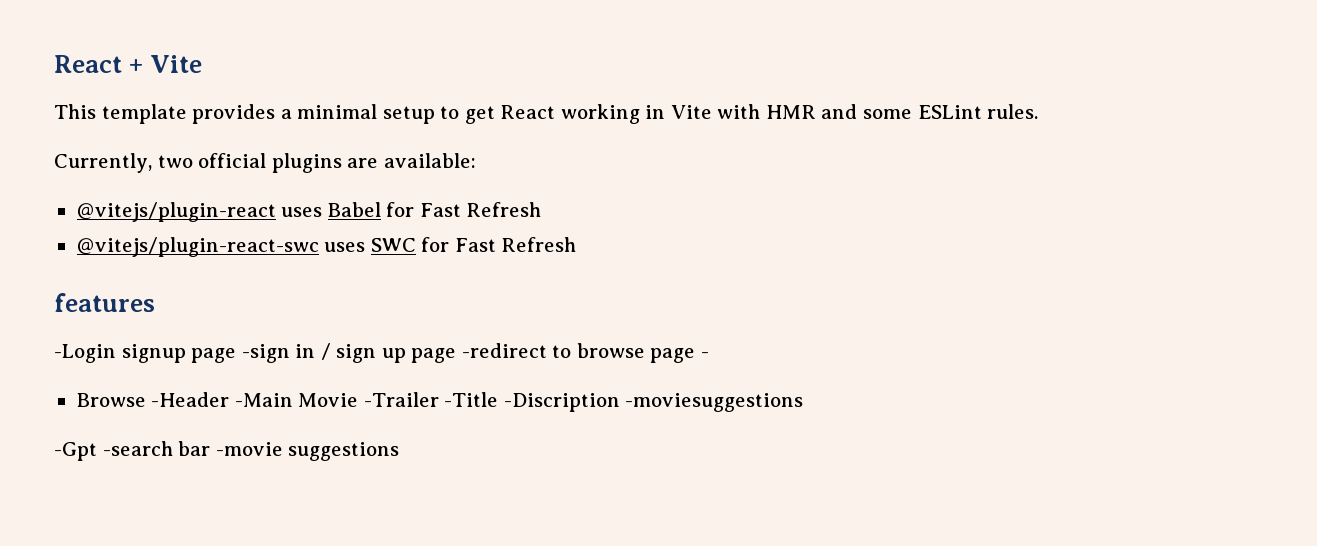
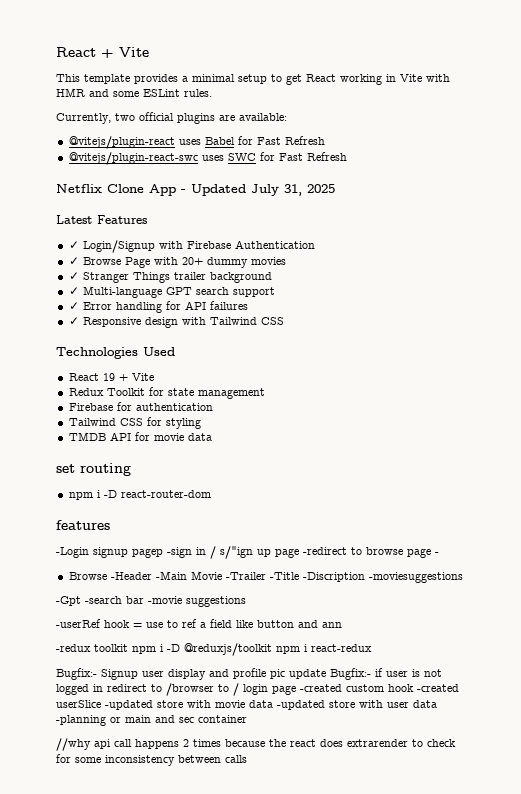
(577, 244) none -> [56,184,335,196] [56,215,147,224] [68,240,315,253] [68,257,286,268] [68,272,272,283] [68,286,275,298] [68,301,248,313] [68,317,284,328] [56,347,175,359] [68,373,154,381] [68,387,265,399] [68,402,213,411] [68,417,201,429] [68,432,212,441] [56,463,131,476] [68,490,211,500] // Netflix Clone App - Updated July 31, 2025 // Latest Features // ✓ Login/Signup with Firebase Authentication // ✓ Browse Page with 20+ dummy movies // ✓ Stranger Things trailer background // ✓ Multi-language GPT search support // ✓ Error handling for API failures // ✓ Responsive design with Tailwind CSS // Technologies Used // React 19 + Vite // Redux Toolkit for state management // Firebase for authentication // Tailwind CSS for styling // TMDB API for movie data // set routing // npm i -D react-router-dom
[191,348,237,363] page -> [132,548,163,558] pagep
[336,344,377,363] sign -> [220,546,253,559] s/"ign
(400, 451) none -> [56,619,342,628] [56,643,372,656] [56,668,442,680] [56,683,459,696] [56,700,437,710] [56,715,247,726] [56,738,456,751] [56,754,247,766] // -userRef hook = use to ref a field like button and ann // -redux toolkit npm i -D @reduxjs/toolkit npm i react-redux // Bugfix:- Signup user display and profile pic update Bugfix:- if user is not logged in redirect to /browser to / login page -created custom hook -created userSlice -updated store with movie data -updated store with user data -planning or main and sec container // //why api call happens 2 times because the react does extrarender to check for some inconsistency between calls

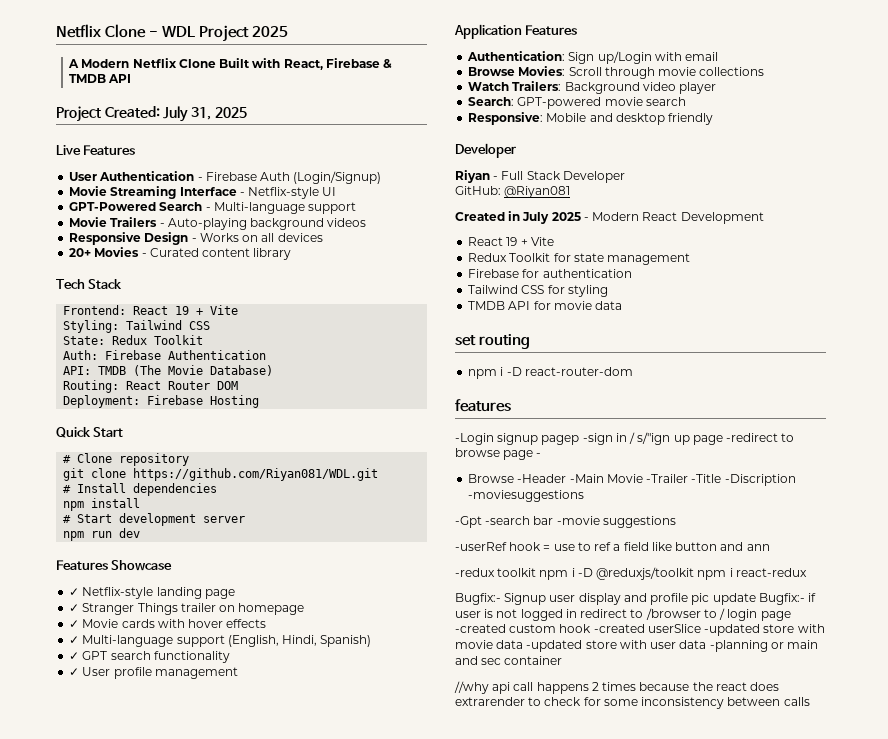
[56,47,149,58] [56,74,450,85] [56,88,212,97] [56,112,287,124] [68,136,325,149] [68,152,347,165] [56,184,246,196] React + Vite // This template provides a minimal setup to get React working in Vite with HMR and some ESLint rules. // Currently, two official plugins are available: // @vitejs/plugin-react uses Babel for Fast Refresh // @vitejs/plugin-react-swc uses SWC for Fast Refresh // Netflix Clone App - Updated -> [56,24,288,42] [68,58,393,70] [69,74,132,83] [56,106,160,122] Netflix Clone - WDL Project 2025 // A Modern Netflix Clone Built with React, Firebase & TMDB API // Project Created:
[56,215,147,224] [68,240,315,253] [68,257,286,268] [68,272,272,283] [68,286,162,298] Latest Features // ✓ Login/Signup with Firebase Authentication // ✓ Browse Page with 20+ dummy movies // ✓ Stranger Things trailer background // ✓ Multi-language -> [56,145,136,155] [69,171,382,184] [69,186,337,199] [69,202,357,214] [69,217,367,230] [69,232,323,245] [69,247,292,260] [56,279,123,289] [63,305,239,315] [63,320,211,333] [63,335,204,345] [63,350,267,360] [63,365,274,376] [63,380,239,393] [63,395,260,408] [56,427,124,438] [63,453,190,466] [63,468,379,481] [63,483,218,496] [63,498,141,511] [63,513,246,526] [63,528,141,541] [56,560,173,571] [69,587,235,599] [69,603,305,615] [69,619,267,628] [69,635,372,647] [69,652,80,660] Live Features // User Authentication - Firebase Auth (Login/Signup) // Movie Streaming Interface - Netflix-style UI // GPT-Powered Search - Multi-language support // Movie Trailers - Auto-playing background videos // Responsive Design - Works on all devices // 20+ Movies - Curated content library // Tech Stack // Frontend: React 19 + Vite // Styling: Tailwind CSS // State: Redux Toolkit // Auth: Firebase Authentication // API: TMDB (The Movie Database) // Routing: React Router DOM // Deployment: Firebase Hosting // Quick Start // # Clone repository // git clone https://github.com/Riyan081/WDL.git // # Install dependencies // npm install // # Start development server // npm run dev // Features Showcase // ✓ Netflix-style landing page // ✓ Stranger Things trailer on homepage // ✓ Movie cards with hover effects // ✓ Multi-language support (English, Hindi, Spanish) // ✓
[232,287,275,297] [68,301,248,313] [68,317,284,328] [56,347,175,359] support // ✓ Error handling for API failures // ✓ Responsive design with Tailwind CSS // Technologies Used -> [153,651,230,663] [69,667,238,679] [454,24,578,39] [467,51,719,64] [468,66,765,79] [468,81,717,94] [468,97,686,109] [468,112,714,125] [455,143,516,158] [455,170,625,183] [455,186,571,198] [455,211,764,224] functionality // ✓ User profile management // Application Features // Authentication: Sign up/Login with email // Browse Movies: Scroll through movie collections // Watch Trailers: Background video player // Search: GPT-powered movie search // Responsive: Mobile and desktop friendly // Developer // Riyan - Full Stack Developer // GitHub: @Riyan081 // Created in July 2025 - Modern React Development

